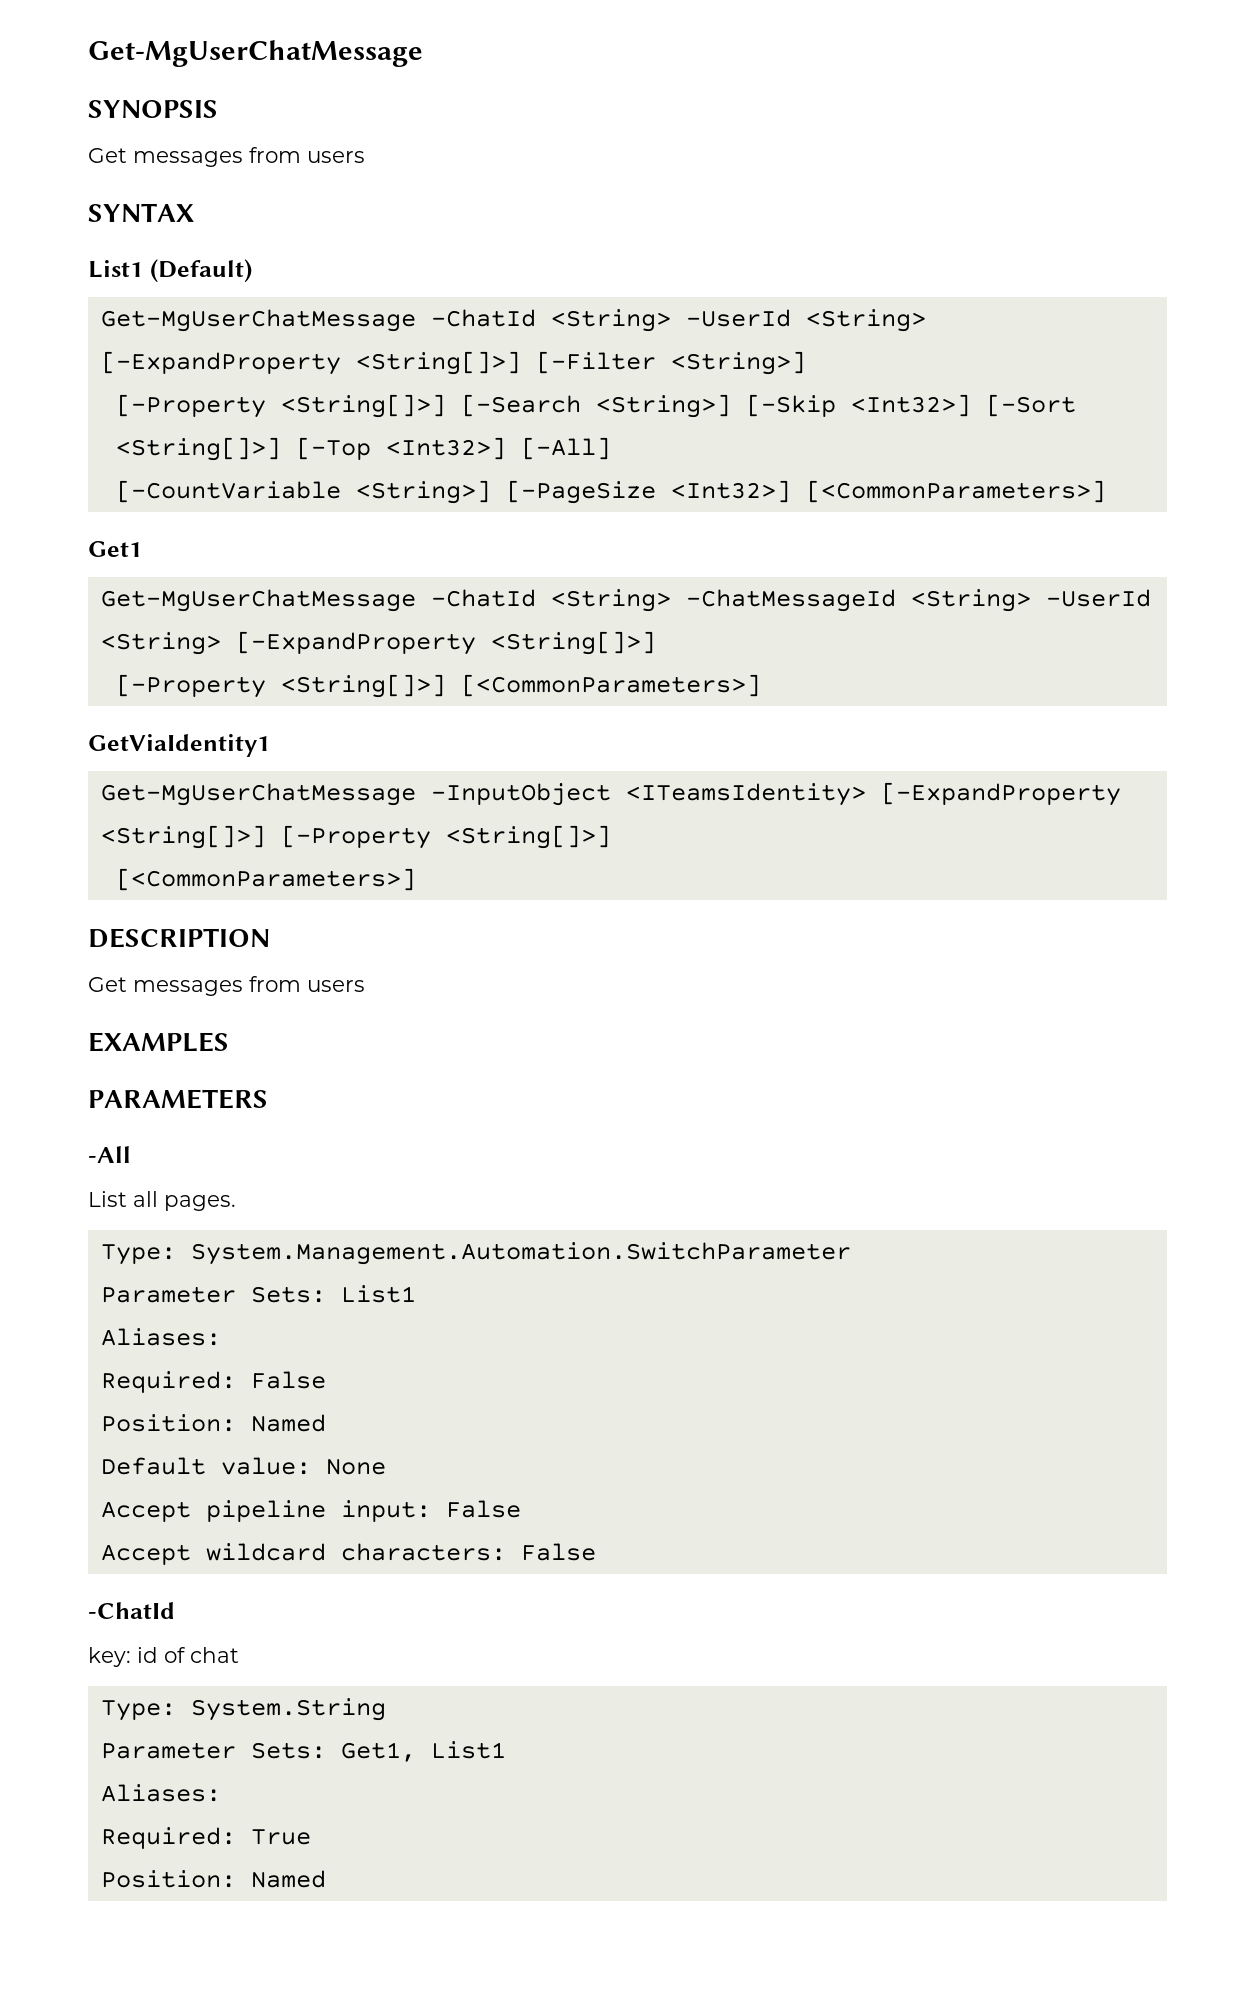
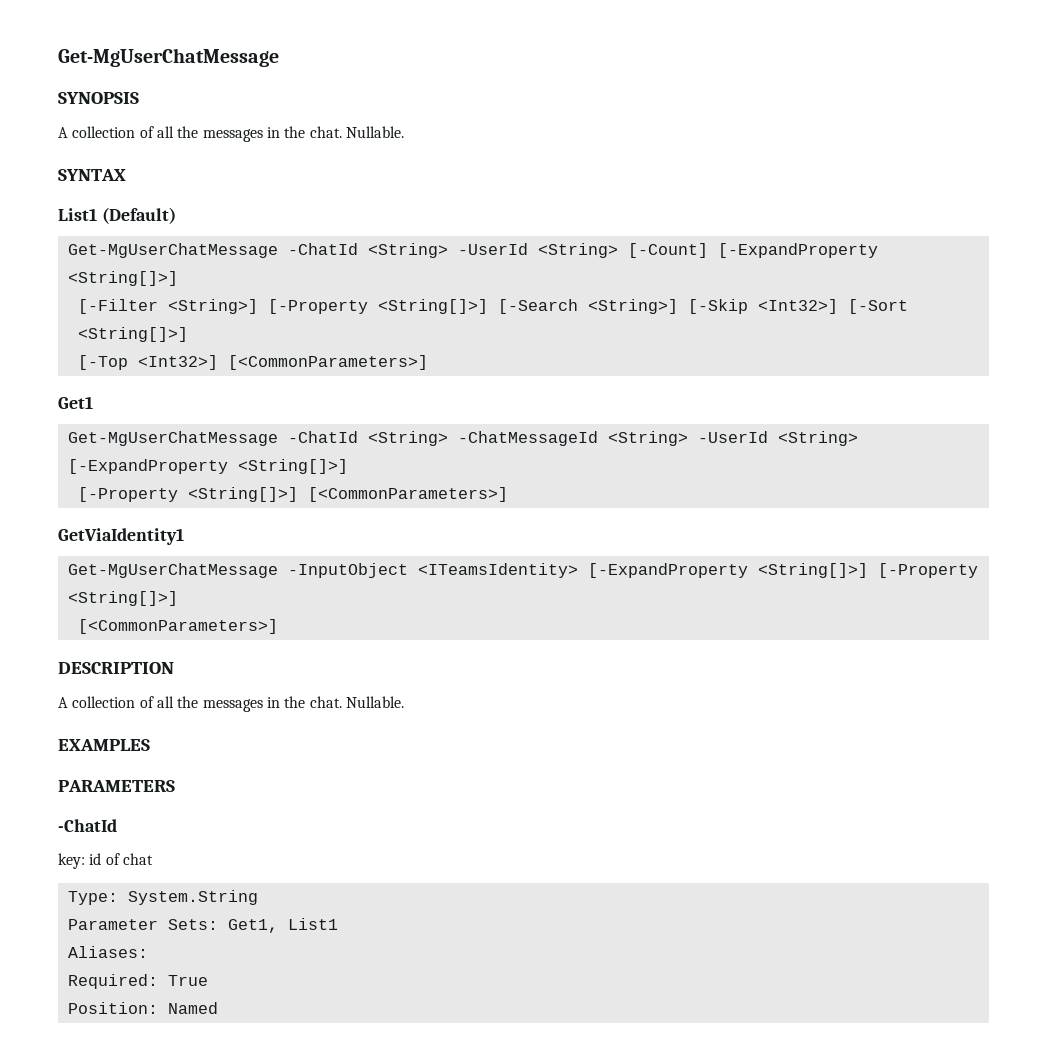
[88,147,365,167] Get messages from users -> [58,126,404,142] A collection of all the messages in the chat. Nullable.
[100,351,521,375] [-ExpandProperty <String[]>] -> [627,243,878,258] [67,271,178,286] [-Count] [-ExpandProperty <String[]>] //
(806, 363) // -> (258, 306) none
(281, 449) none -> (188, 334) //
[520,437,611,460] [115,480,791,504] [-All] // [-CountVariable <String>] [-PageSize <Int32>] -> (218, 362) none
[88,976,365,996] [88,1032,229,1052] [88,1089,268,1109] [88,1146,131,1163] [88,1191,236,1211] [100,1242,851,1265] [100,1285,416,1303] [100,1328,221,1346] [100,1371,326,1393] [100,1414,326,1432] [100,1457,386,1475] [100,1500,521,1522] [100,1543,596,1565] Get messages from users // EXAMPLES // PARAMETERS // -All // List all pages. // Type: System.Management.Automation.SwitchParameter // Parameter Sets: List1 // Aliases: // Required: False // Position: Named // Default value: None // Accept pipeline input: False // Accept wildcard characters: False -> [58,696,404,712] [58,739,150,751] [58,780,175,792] A collection of all the messages in the chat. Nullable. // EXAMPLES // PARAMETERS

